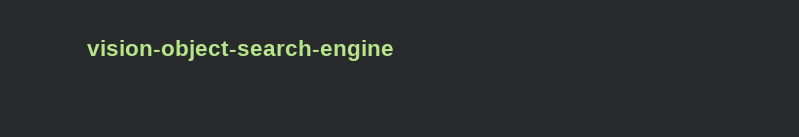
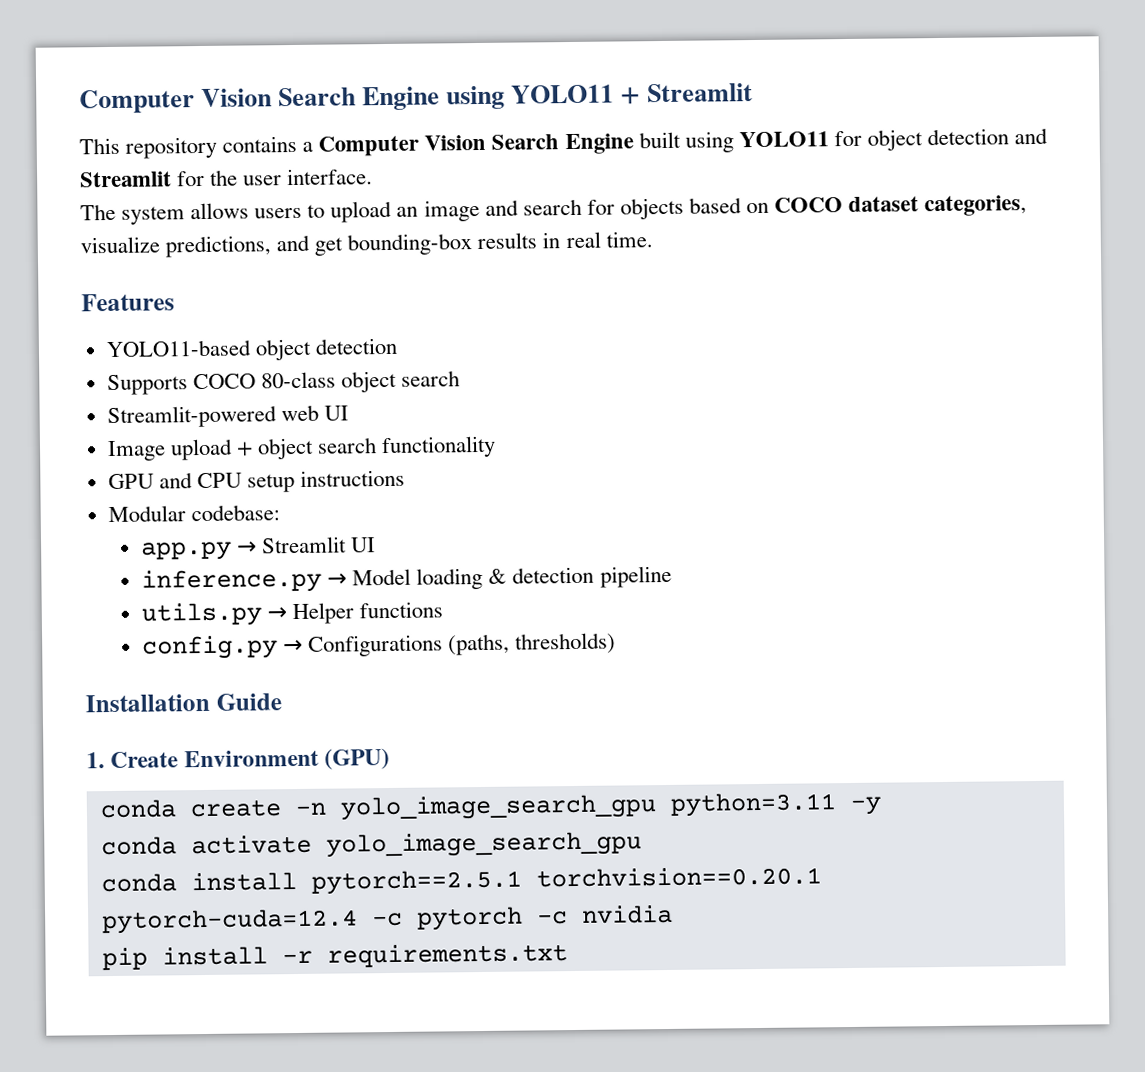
[87,40,394,61] vision-object-search-engine -> [79,83,754,114] [79,127,1049,159] [80,168,374,188] [80,195,1028,225] [80,231,653,258] [81,293,175,312] [105,337,398,361] [106,370,461,396] [106,404,349,429] [106,435,497,462] [107,469,406,493] [107,504,280,523] [141,536,377,561] [141,565,672,594] [141,601,444,627] [142,632,617,660] [85,693,282,713] [86,747,391,770] [99,792,882,821] [100,831,642,858] [100,866,822,895] [101,904,673,935] [101,943,568,971] Computer Vision Search Engine using YOLO11 + Streamlit // This repository contains a Computer Vision Search Engine built using YOLO11 for object detection and Streamlit for the user interface. // The system allows users to upload an image and search for objects based on COCO dataset categories, visualize predictions, and get bounding-box results in real time. // Features // YOLO11-based object detection // Supports COCO 80-class object search // Streamlit-powered web UI // Image upload + object search functionality // GPU and CPU setup instructions // Modular codebase: // app.py → Streamlit UI // inference.py → Model loading & detection pipeline // utils.py → Helper functions // config.py → Configurations (paths, thresholds) // Installation Guide // 1. Create Environment (GPU) // conda create -n yolo_image_search_gpu python=3.11 -y // conda activate yolo_image_search_gpu // conda install pytorch==2.5.1 torchvision==0.20.1 pytorch-cuda=12.4 -c pytorch -c nvidia // pip install -r requirements.txt

